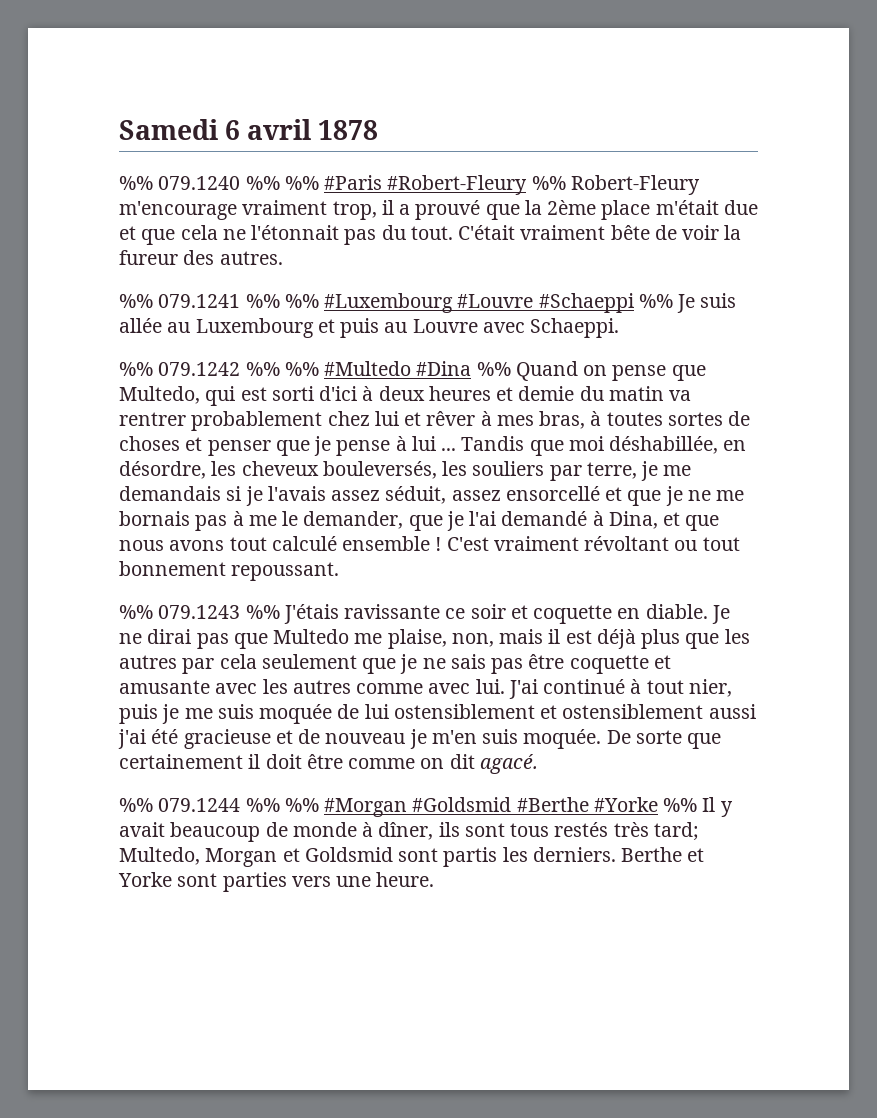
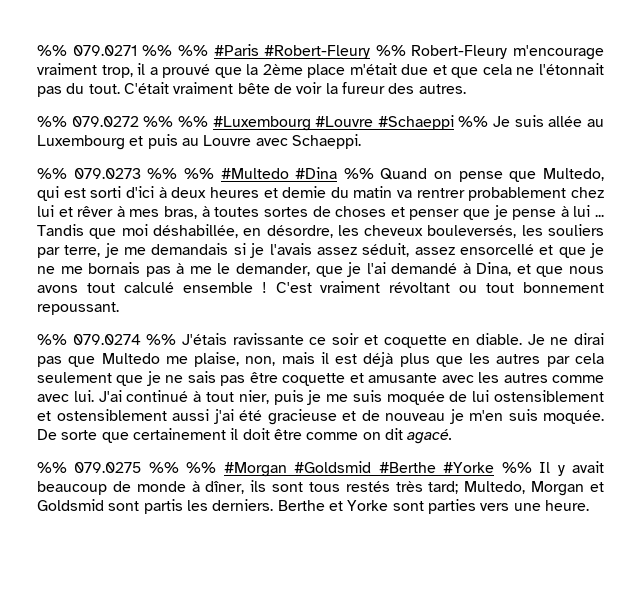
[119,119,379,140] [119,176,241,190] Samedi 6 avril 1878 // %% 079.1240 -> [37,45,137,56] %% 079.0271
[158,294,241,308] 079.1241 -> [71,116,139,127] 079.0272
[158,362,241,376] 079.1242 -> [73,168,141,179] 079.0273
[158,605,241,619] 079.1243 -> [72,334,141,345] 079.0274
[158,798,241,812] 079.1244 -> [74,462,142,473] 079.0275

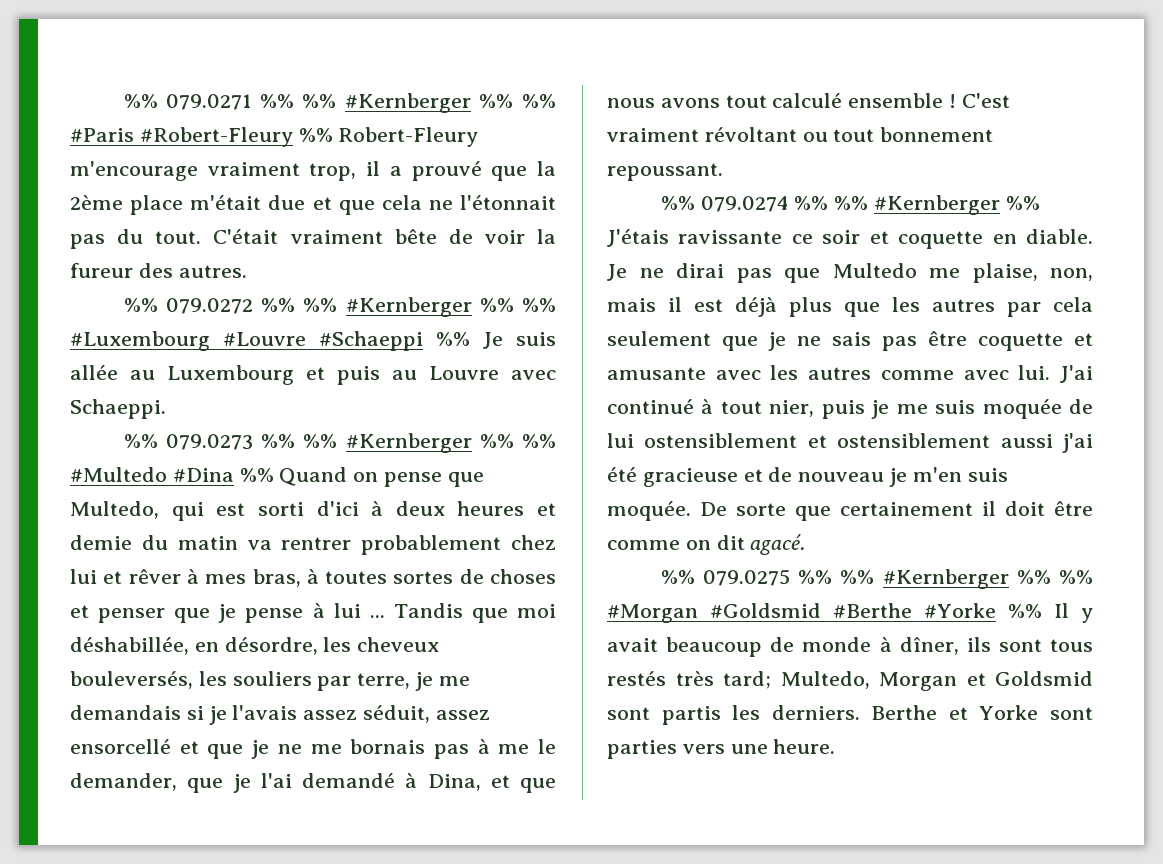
(208, 50) none -> [344,93,556,113] #Kernberger %% %%
(208, 121) none -> [345,297,556,317] #Kernberger %% %%
(214, 173) none -> [345,433,556,453] #Kernberger %% %%
(177, 339) none -> [834,195,1040,215] %% #Kernberger %%
(217, 467) none -> [882,569,1093,589] #Kernberger %% %%

